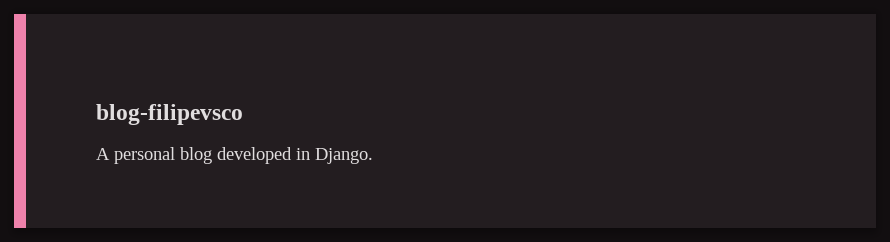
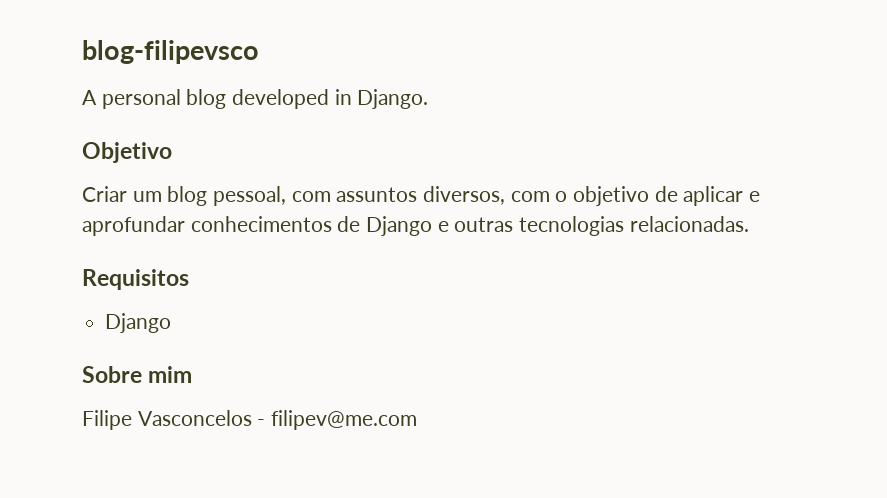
(373, 156) none -> [82,142,172,163] [82,186,761,206] [82,216,749,236] [82,269,189,290] [105,313,172,333] [82,366,193,383] [82,410,418,430] // Objetivo // Criar um blog pessoal, com assuntos diversos, com o objetivo de aplicar e aprofundar conhecimentos de Django e outras tecnologias relacionadas. // Requisitos // Django // Sobre mim // Filipe Vasconcelos - filipev@me.com

